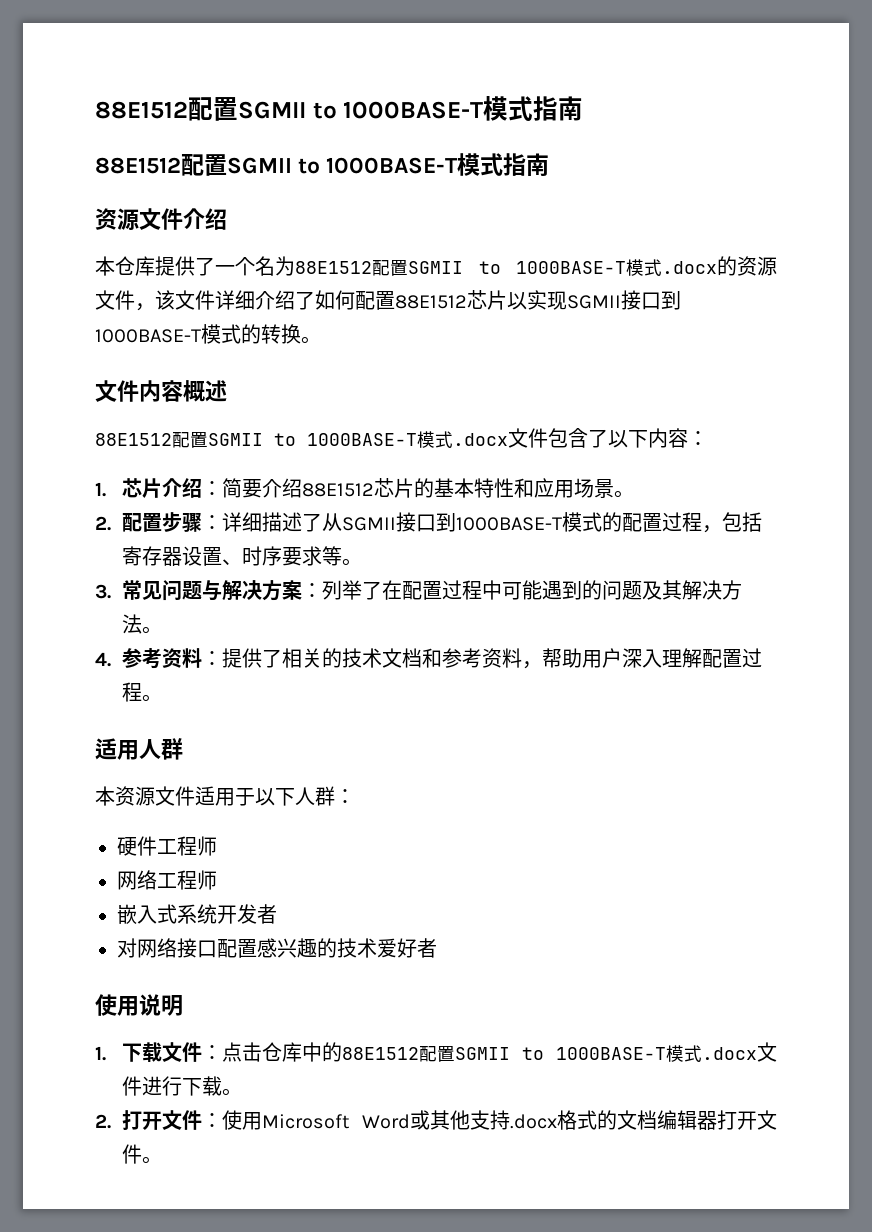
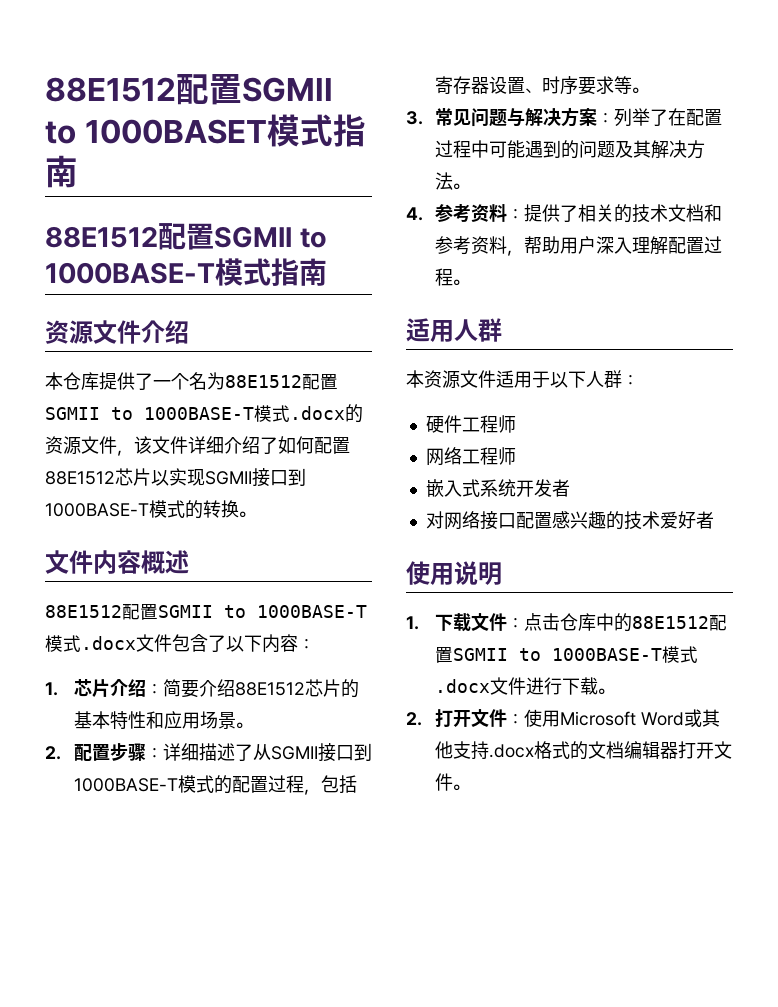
[95,97,484,121] 88E1512配置SGMII to 1000BASE-T -> [45,74,333,105] [45,119,267,144] 88E1512配置SGMII to 1000BASET

